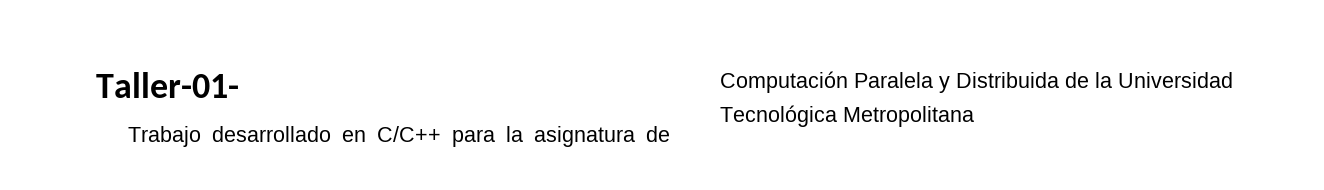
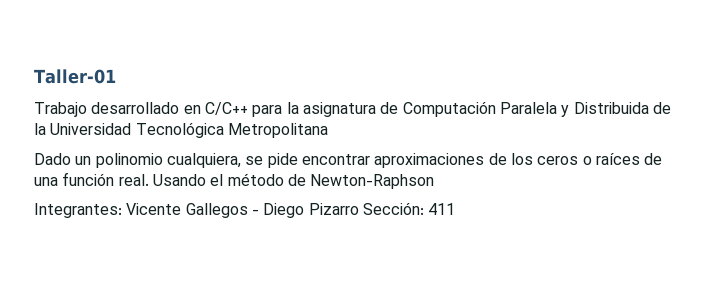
[96,72,239,98] Taller-01- -> [34,69,116,84] Taller-01
(974, 116) none -> [34,153,663,168] [34,172,435,189] [34,202,456,218] // Dado un polinomio cualquiera, se pide encontrar aproximaciones de los ceros o raíces de una función real. Usando el método de Newton-Raphson // Integrantes: Vicente Gallegos - Diego Pizarro Sección: 411

